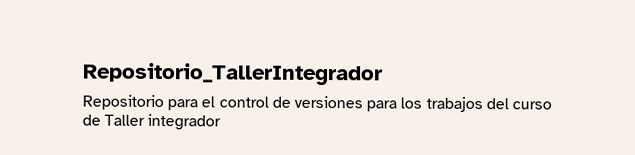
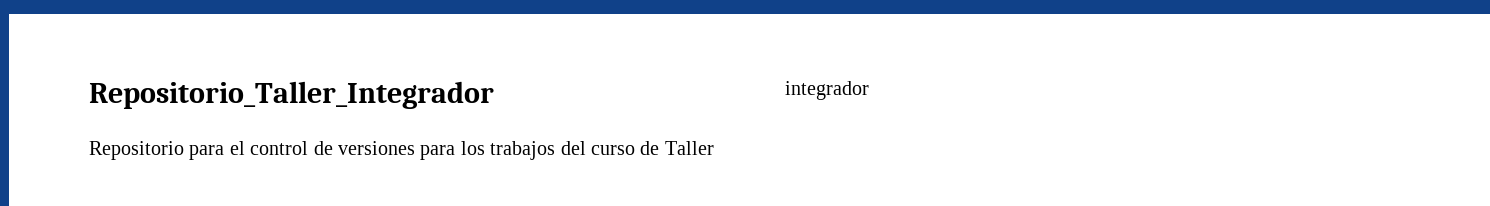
[82,62,383,86] Repositorio_TallerIntegrador -> [89,81,494,109] Repositorio_Taller_Integrador

